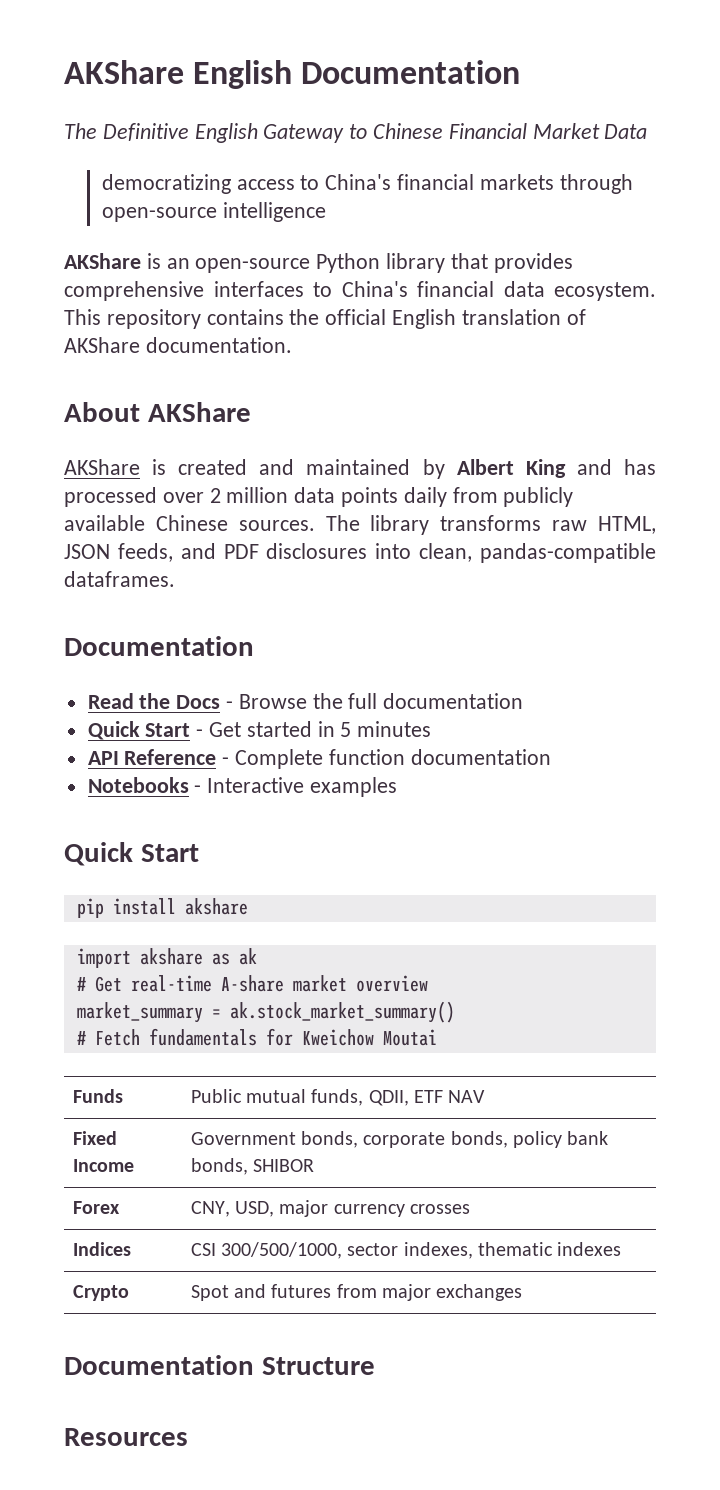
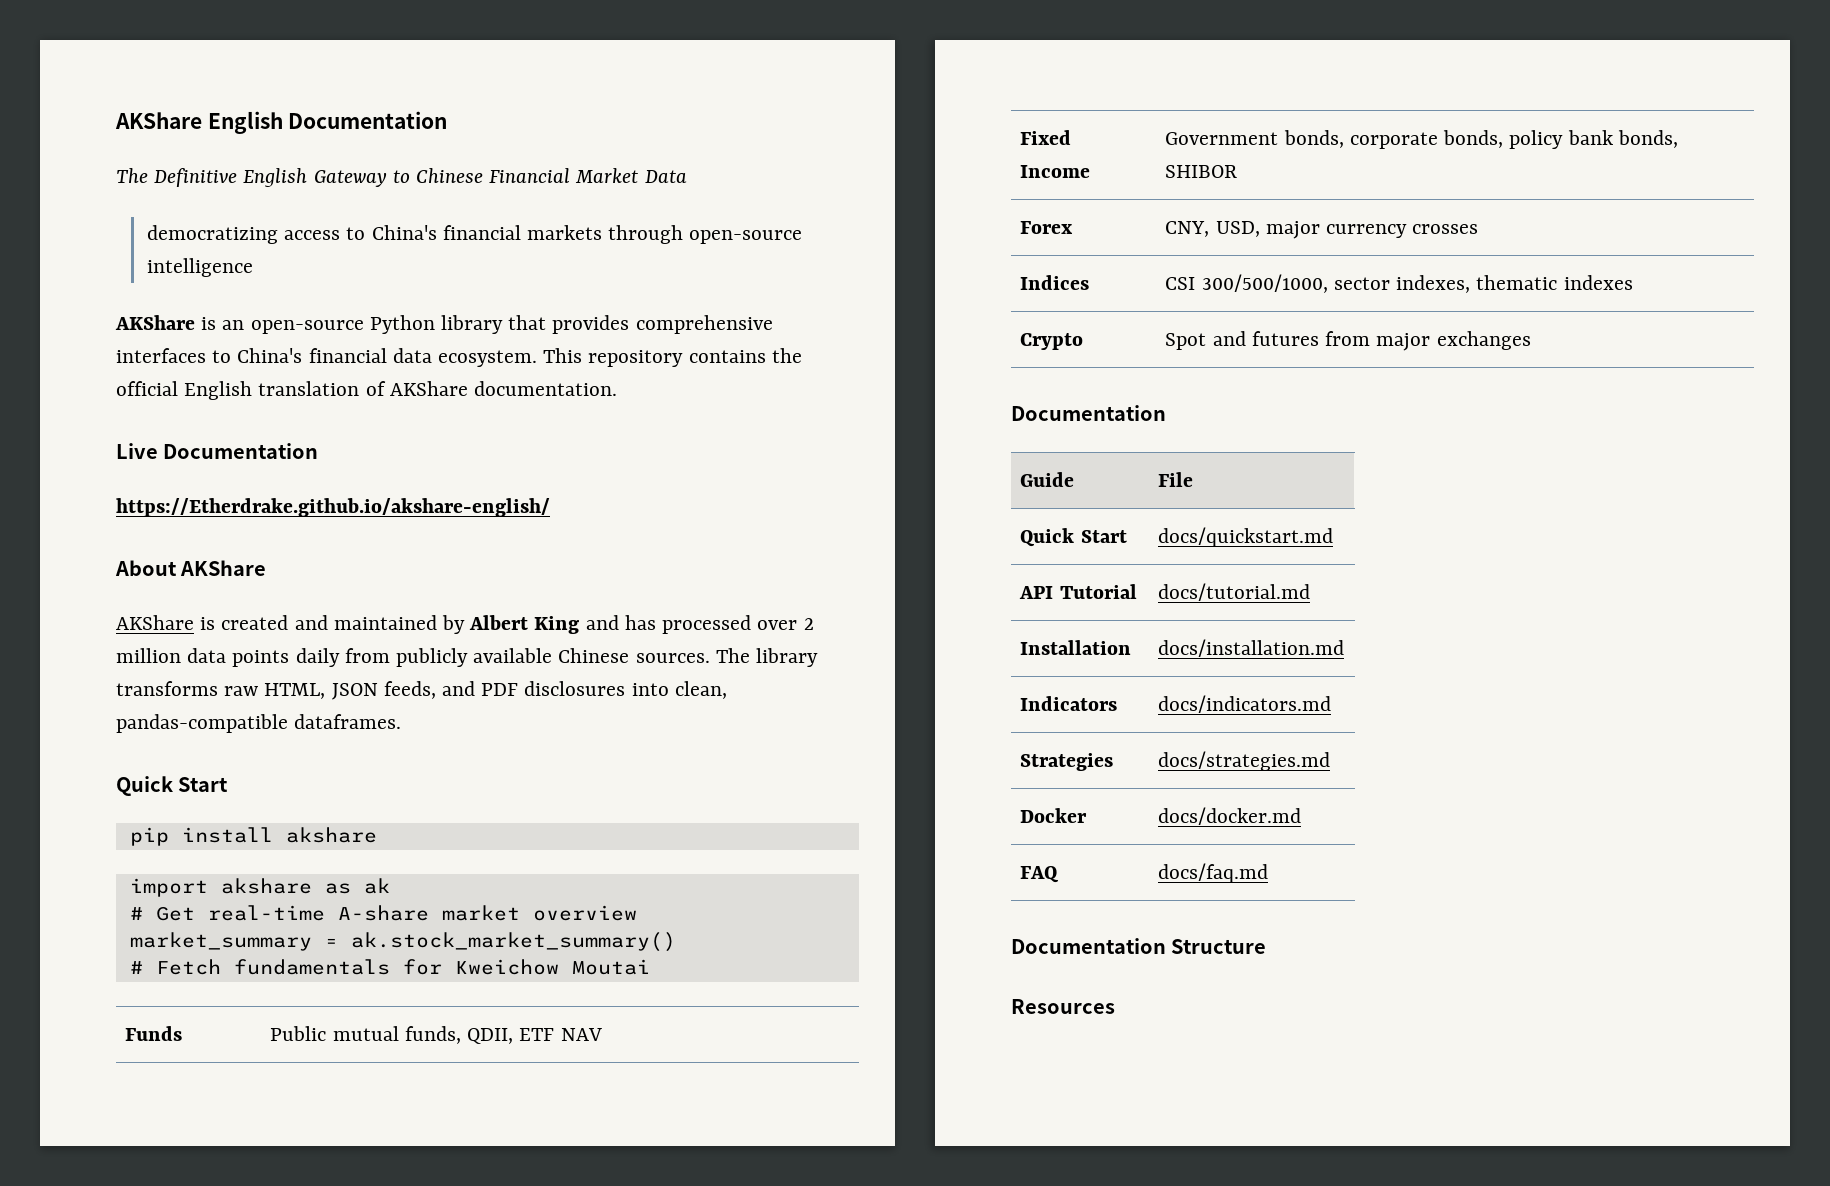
(292, 345) none -> [116,443,319,459] [116,498,550,517] // Live Documentation // https://Etherdrake.github.io/akshare-english/
[64,636,254,656] [87,693,524,709] [87,721,432,740] [87,749,551,769] [87,777,398,797] // Documentation // Read the Docs - Browse the full documentation // Quick Start - Get started in 5 minutes // API Reference - Complete function documentation // Notebooks - Interactive examples -> (402, 721) none
(254, 1365) none -> [1020,472,1075,487] [1158,472,1194,487] [1020,528,1127,547] [1158,527,1334,547] [1019,584,1137,599] [1158,583,1311,601] [1020,640,1132,655] [1158,639,1345,657] [1020,696,1118,711] [1158,695,1332,713] [1020,753,1114,771] [1158,751,1331,771] [1020,808,1088,823] [1158,807,1302,825] [1020,866,1060,883] [1158,863,1269,883] [1011,938,1166,954] // Guide | File // Quick Start | docs/quickstart.md // API Tutorial | docs/tutorial.md // Installation | docs/installation.md // Indicators | docs/indicators.md // Strategies | docs/strategies.md // Docker | docs/docker.md // FAQ | docs/faq.md // Documentation

